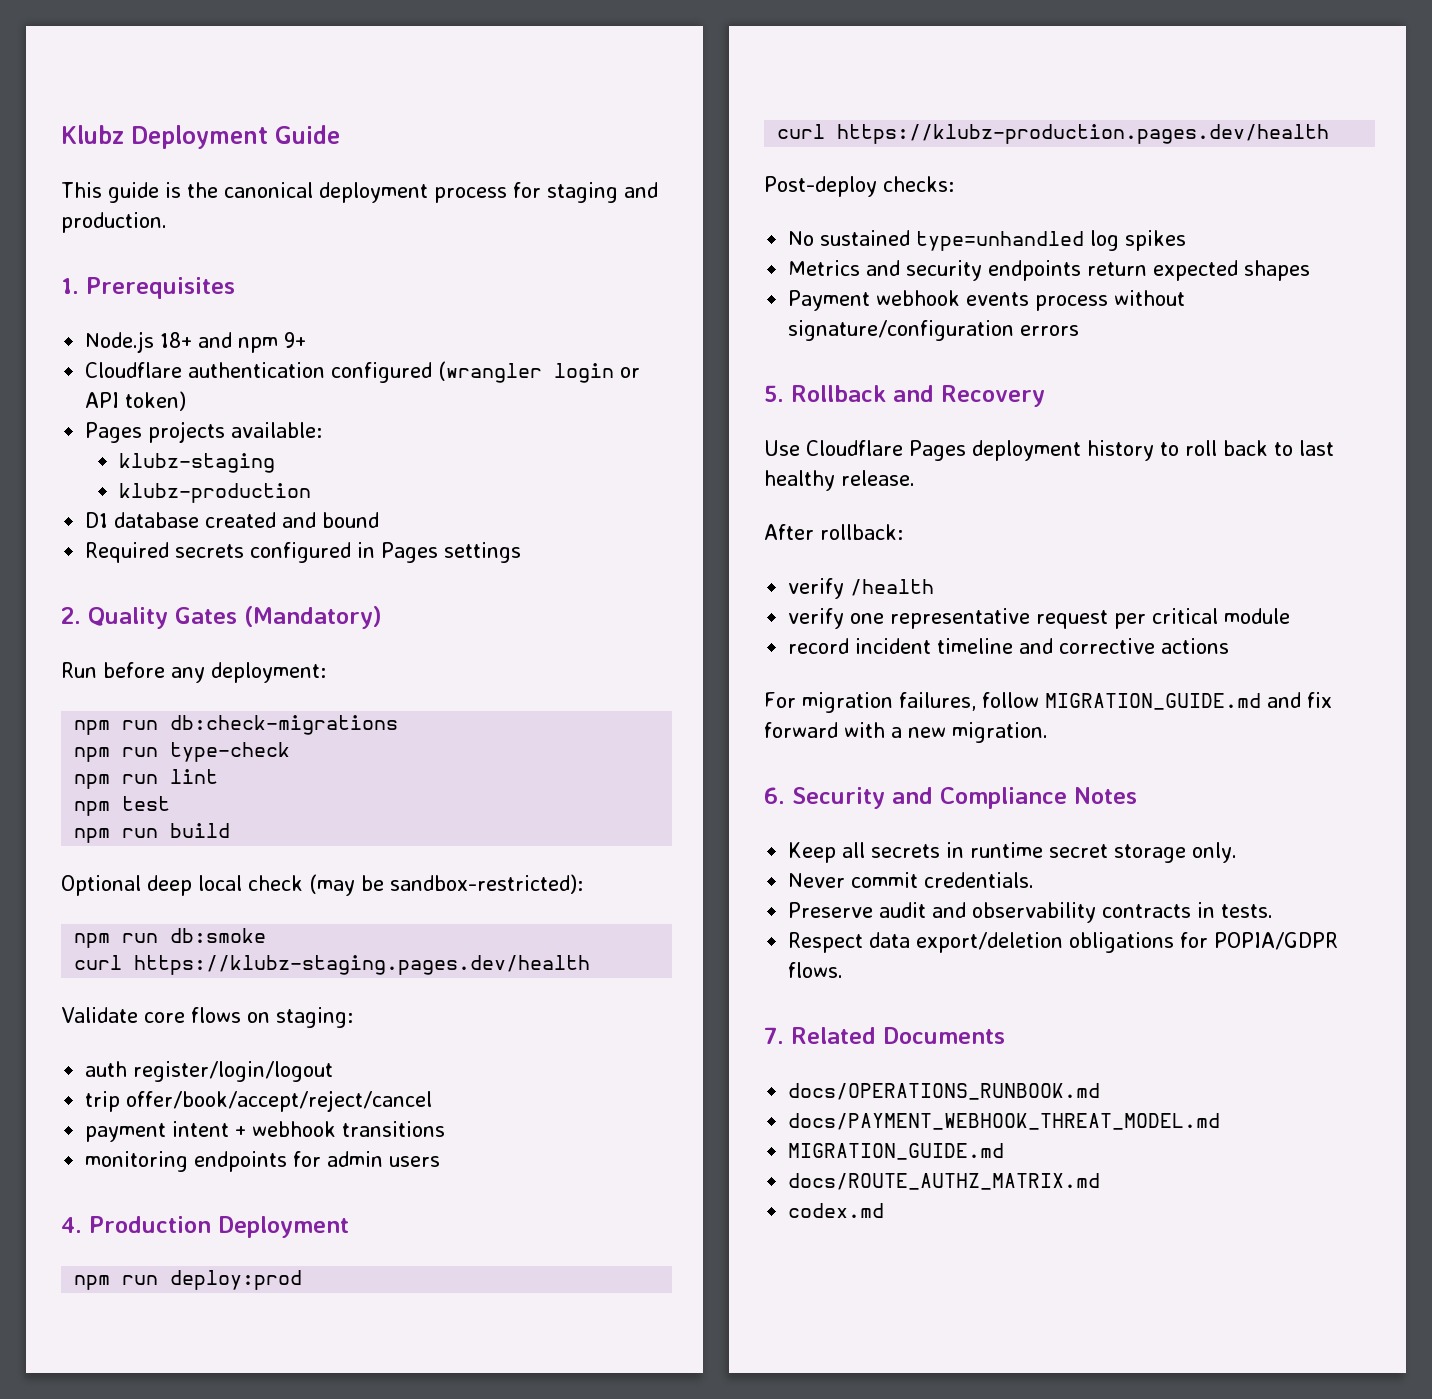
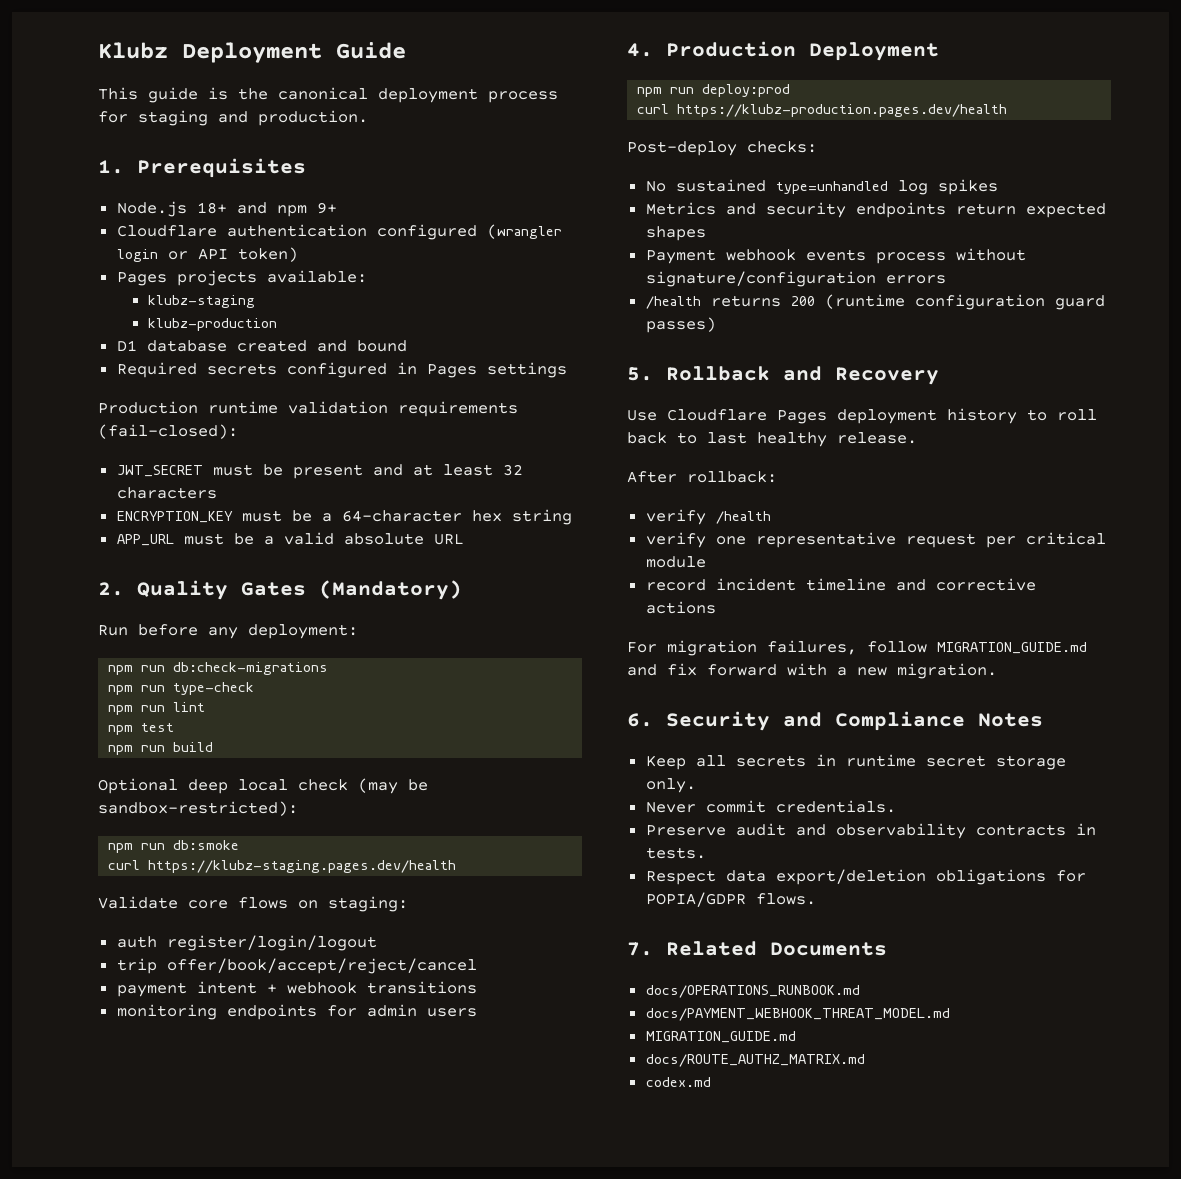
(522, 552) none -> [98,401,518,417] [98,424,238,439] [116,464,523,479] [116,487,217,499] [116,509,572,525] [116,532,464,546] // Production runtime validation requirements (fail-closed): // JWT_SECRET must be present and at least 32 characters // ENCRYPTION_KEY must be a 64-character hex string // APP_URL must be a valid absolute URL
(1080, 330) none -> [645,294,1105,310] [645,317,716,333] // /health returns 200 (runtime configuration guard passes)

